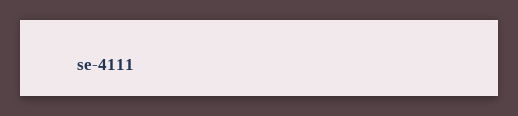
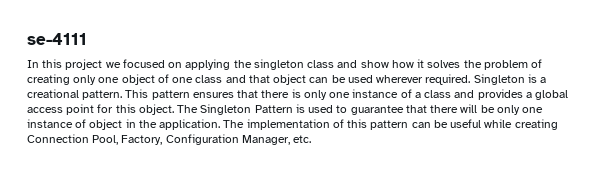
(134, 64) none -> [27,59,543,70] [27,74,547,85] [27,89,569,100] [27,104,544,115] [27,119,558,130] [27,134,312,145] // In this project we focused on applying the singleton class and show how it solves the problem of creating only one object of one class and that object can be used wherever required. Singleton is a creational pattern. This pattern ensures that there is only one instance of a class and provides a global access point for this object. The Singleton Pattern is used to guarantee that there will be only one instance of object in the application. The implementation of this pattern can be useful while creating Connection Pool, Factory, Configuration Manager, etc.

